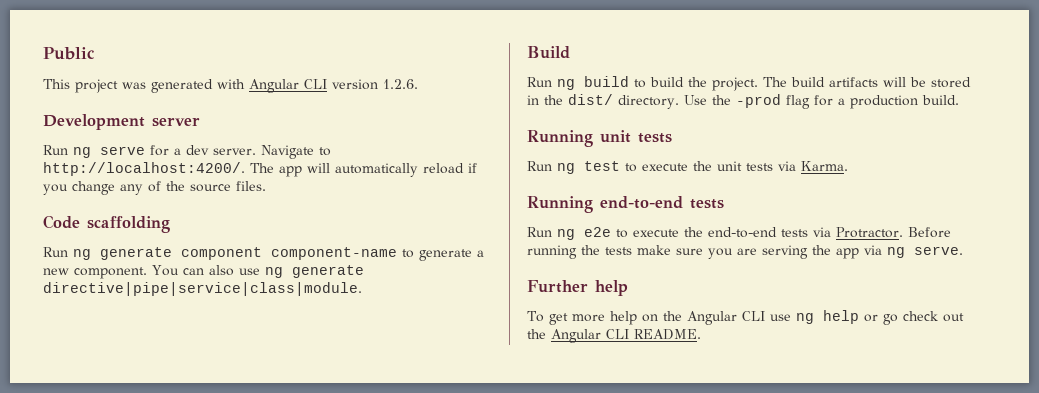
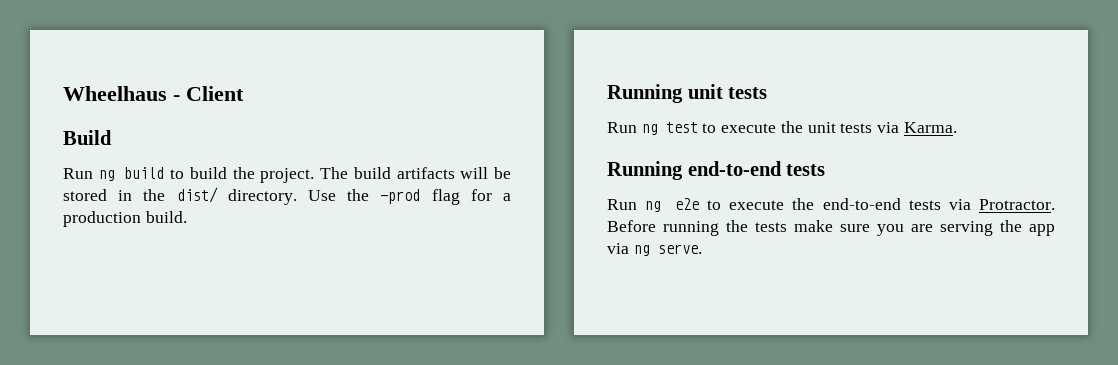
[43,47,95,60] [43,79,418,93] [43,114,200,130] [43,145,331,159] [43,162,477,177] [43,181,266,195] [43,215,170,233] [43,247,484,261] [43,265,364,279] [43,282,362,296] Public // This project was generated with Angular CLI version 1.2.6. // Development server // Run ng serve for a dev server. Navigate to http://localhost:4200/. The app will automatically reload if you change any of the source files. // Code scaffolding // Run ng generate component component-name to generate a new component. You can also use ng generate directive|pipe|service|class|module. -> [63,86,244,101] Wheelhaus - Client
[527,280,628,296] [527,310,964,325] [527,329,701,343] // Further help // To get more help on the Angular CLI use ng help or go check out the Angular CLI README. -> (702, 249) none

